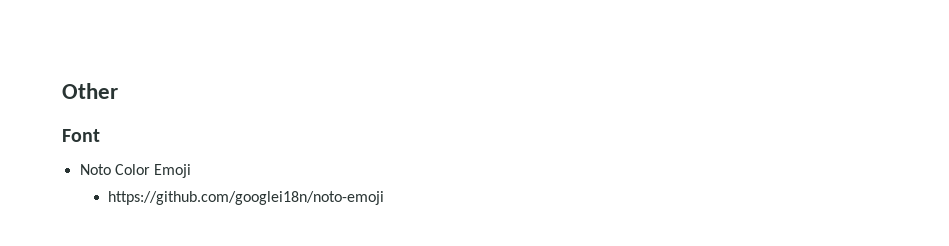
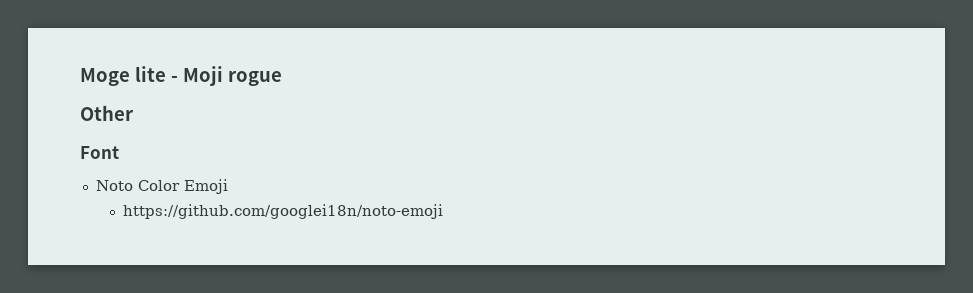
(62, 91) none -> [80,66,282,86] Moge lite - Moji rogue //

